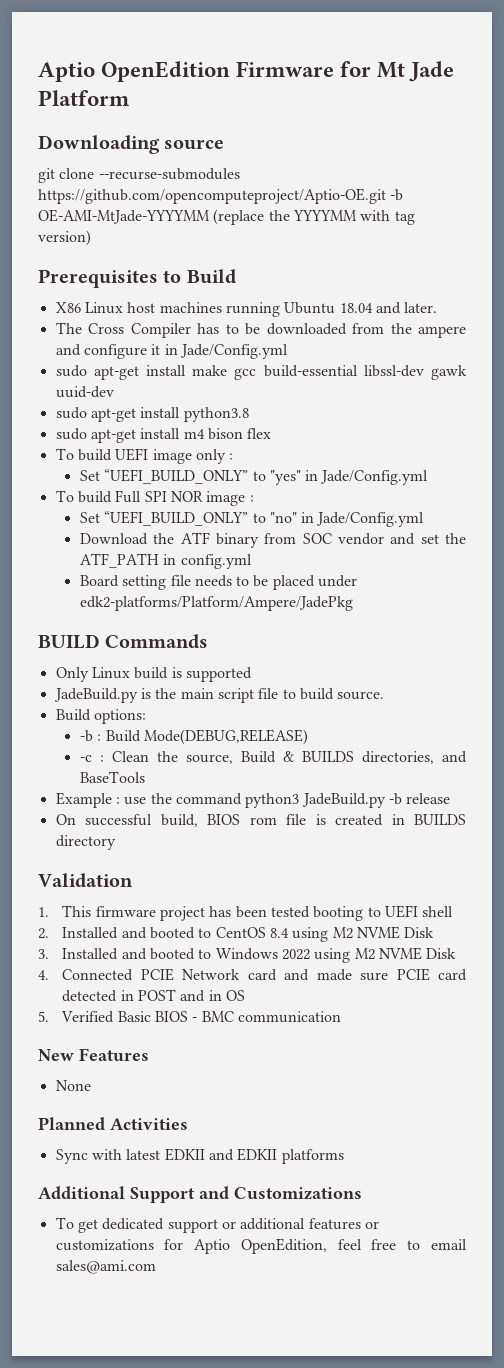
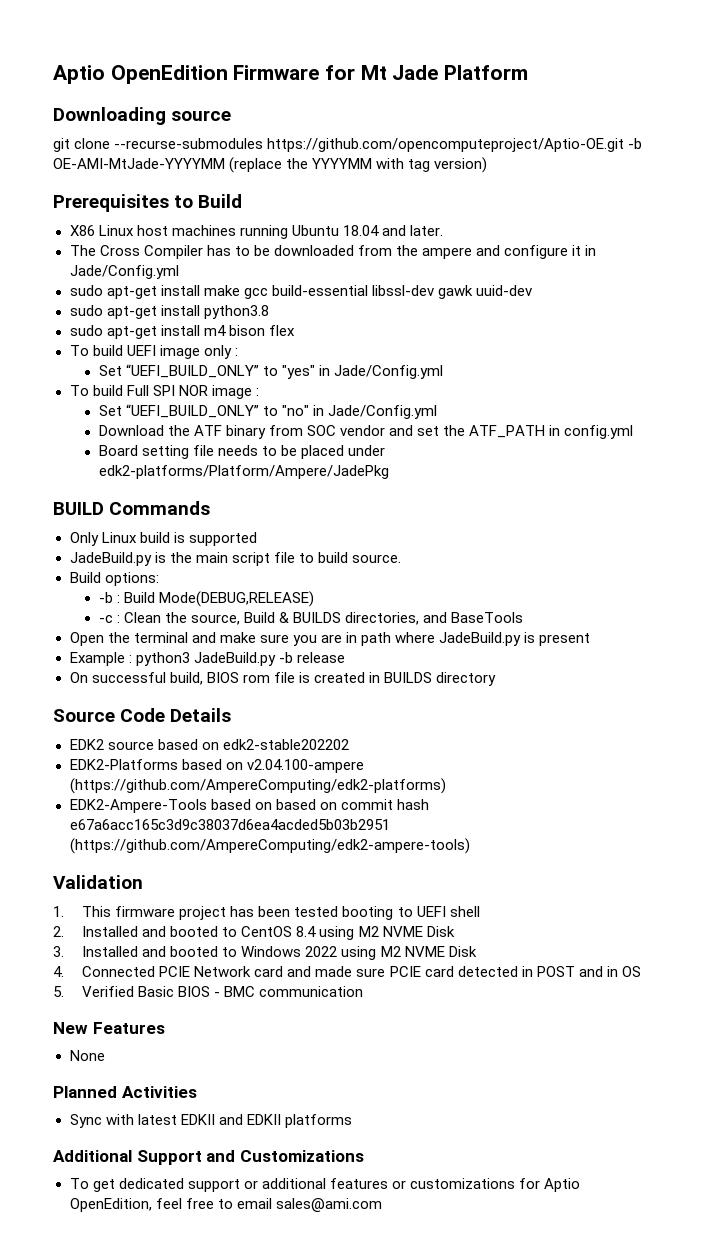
(145, 777) none -> [69,632,591,646] // Open the terminal and make sure you are in path where JadeBuild.py is present
[124,793,242,805] use the command -> (132, 659) none
(116, 842) none -> [53,708,232,722] [69,739,349,750] [69,759,364,773] [69,778,446,794] [69,799,429,813] [69,819,390,830] [69,838,470,854] // Source Code Details // EDK2 source based on edk2-stable202202 // EDK2-Platforms based on v2.04.100-ampere (https://github.com/AmpereComputing/edk2-platforms) // EDK2-Ampere-Tools based on based on commit hash e67a6acc165c3d9c38037d6ea4acded5b03b2951 (https://github.com/AmpereComputing/edk2-ampere-tools)

